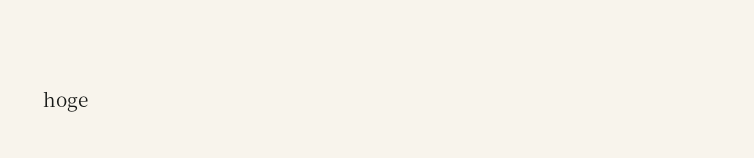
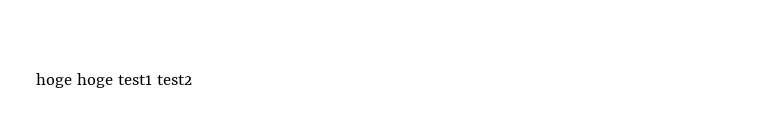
[43,91,88,112] hoge -> [36,73,192,88] hoge hoge test1 test2

